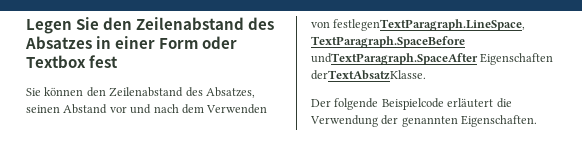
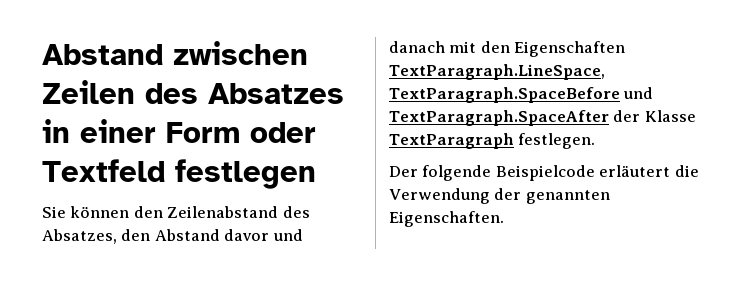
[26,17,245,34] Legen Sie den Zeilenabstand -> [42,41,308,65] [42,80,135,104] Abstand zwischen Zeilen
[26,55,119,68] Textbox fest -> [42,159,316,189] Textfeld festlegen
[26,104,268,114] [311,19,526,31] [311,36,465,48] [311,53,554,65] [311,70,426,80] seinen Abstand vor und nach dem Verwenden von festlegenTextParagraph.LineSpace, TextParagraph.SpaceBefore undTextParagraph.SpaceAfter Eigenschaften derTextAbsatzKlasse. -> [121,229,303,241] [389,41,626,57] [389,64,605,80] [389,87,654,103] [389,110,696,126] [389,133,596,149] den Abstand davor und danach mit den Eigenschaften TextParagraph.LineSpace, TextParagraph.SpaceBefore und TextParagraph.SpaceAfter der Klasse TextParagraph festlegen.

